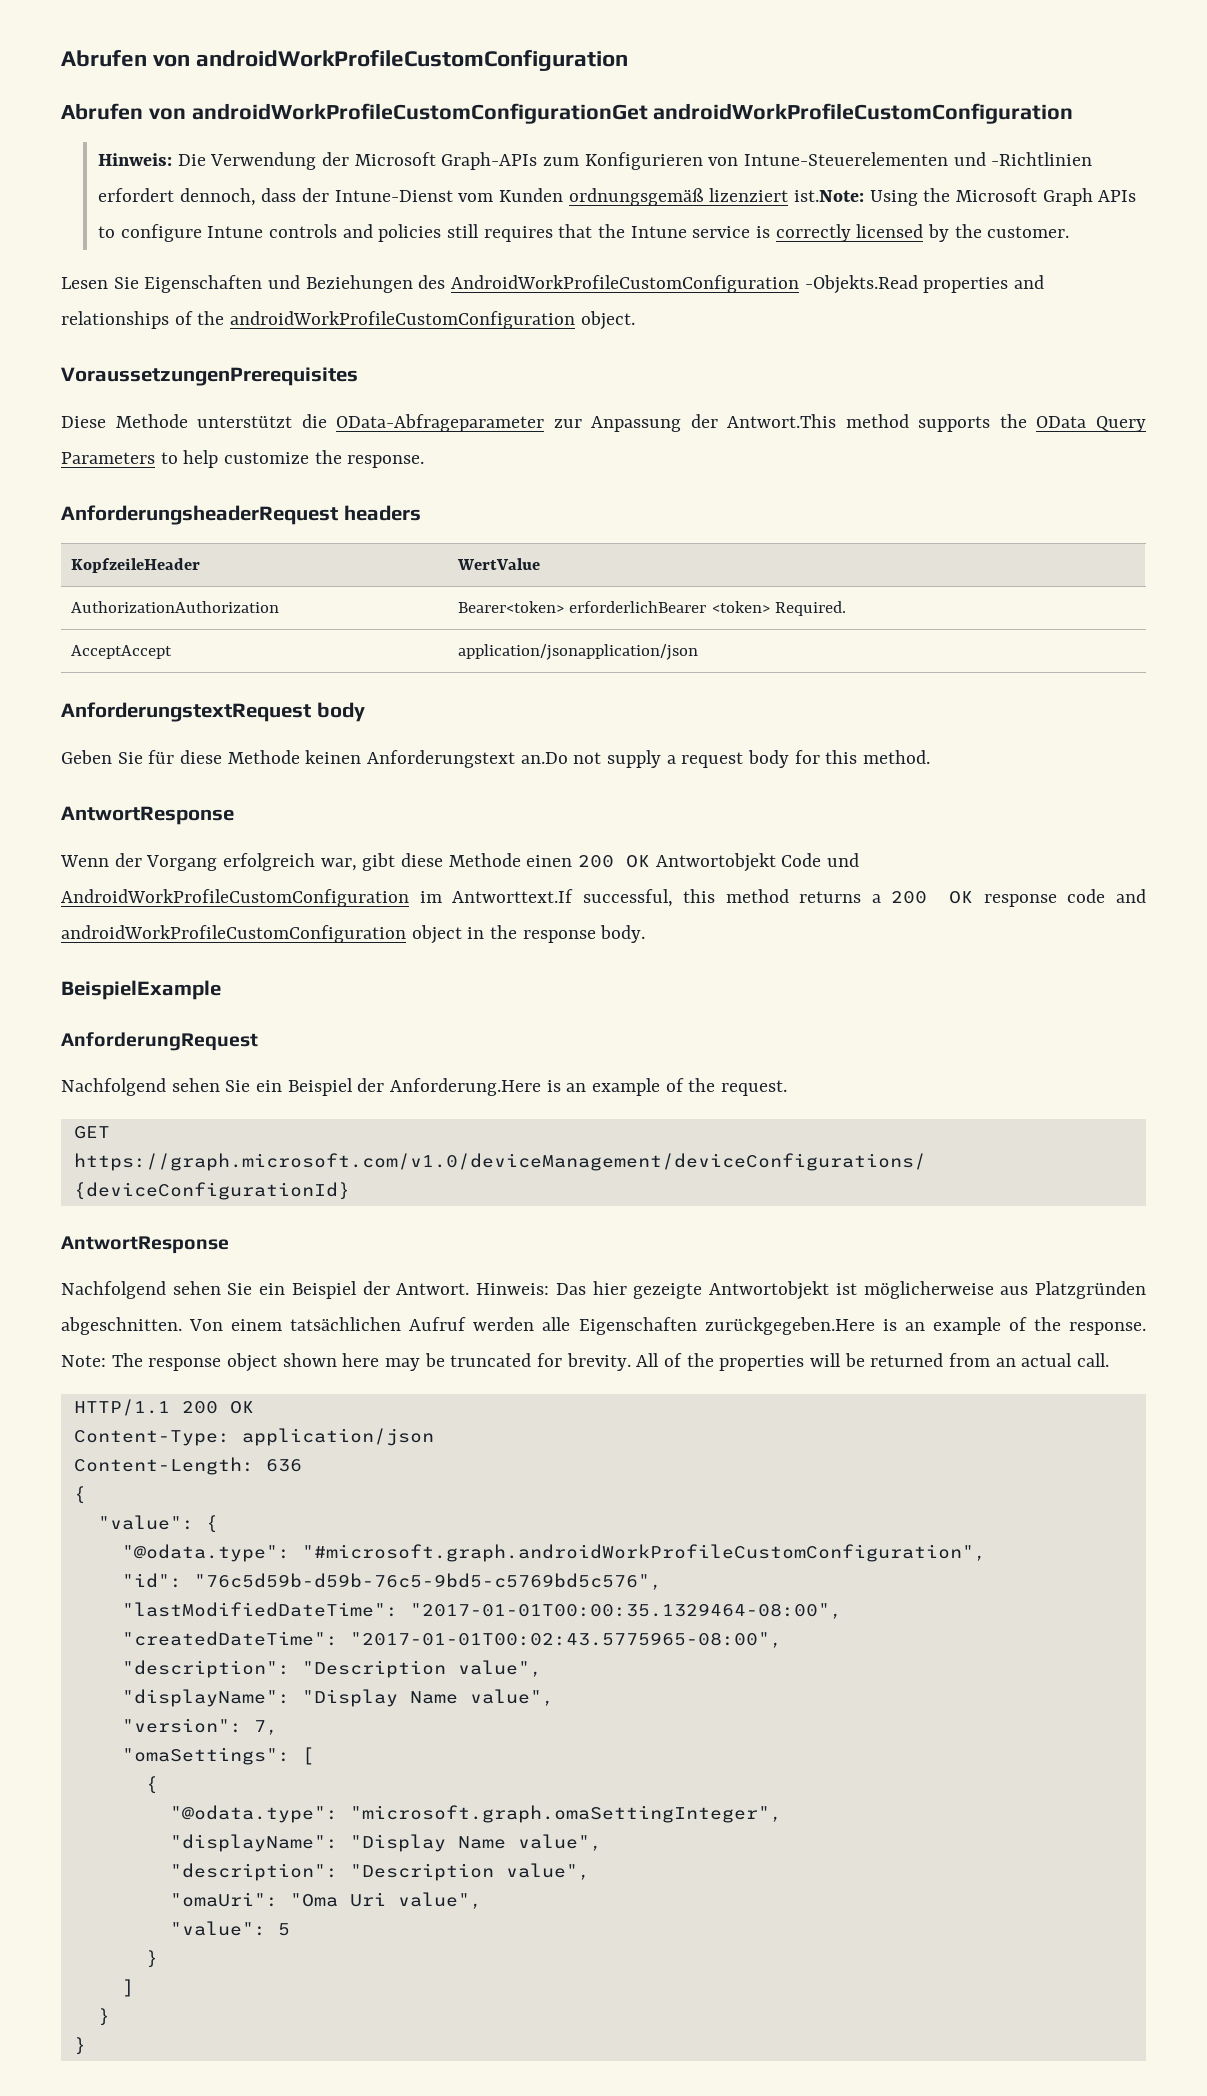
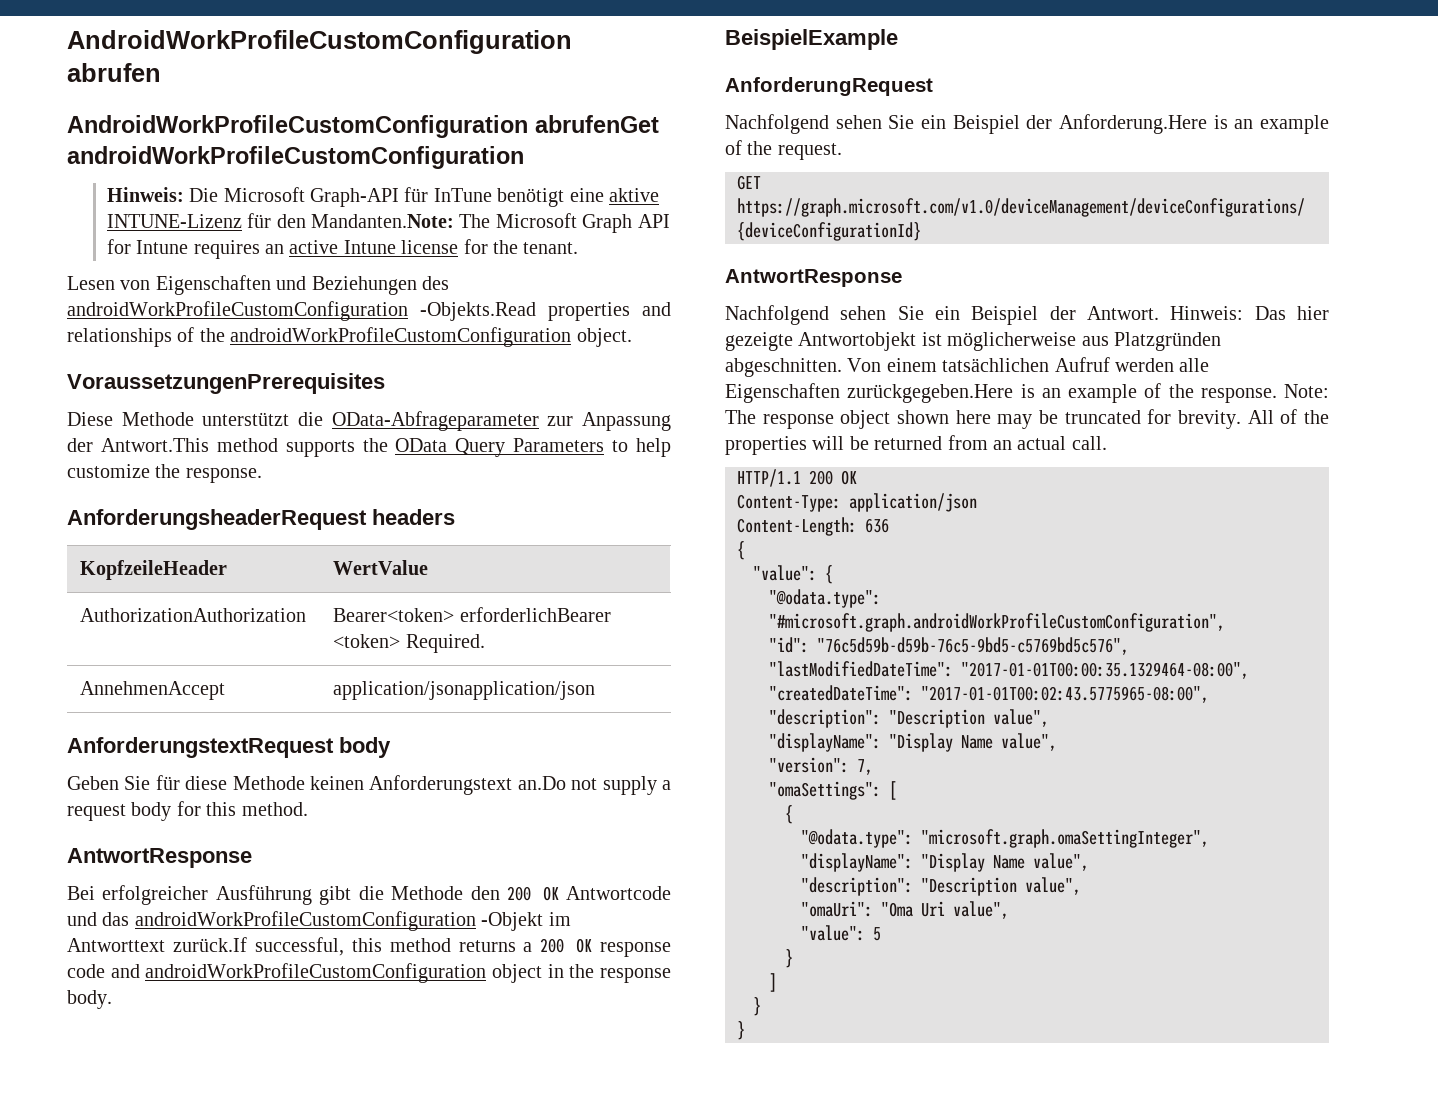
[61,50,629,71] [61,103,1074,124] [98,152,1093,170] [98,188,1137,206] [98,224,1070,242] Abrufen von androidWorkProfileCustomConfiguration // Abrufen von androidWorkProfileCustomConfigurationGet androidWorkProfileCustomConfiguration // Hinweis: Die Verwendung der Microsoft Graph-APIs zum Konfigurieren von Intune-Steuerelementen und -Richtlinien erfordert dennoch, dass der Intune-Dienst vom Kunden ordnungsgemäß lizenziert ist.Note: Using the Microsoft Graph APIs to configure Intune controls and policies still requires that the Intune service is correctly licensed by the customer. -> [67,30,572,54] [67,63,161,82] [67,115,659,138] [67,146,524,169] [106,187,659,207] [106,213,670,233] [106,239,579,259] AndroidWorkProfileCustomConfiguration abrufen // AndroidWorkProfileCustomConfiguration abrufenGet androidWorkProfileCustomConfiguration // Hinweis: Die Microsoft Graph-API für InTune benötigt eine aktive INTUNE-Lizenz für den Mandanten.Note: The Microsoft Graph API for Intune requires an active Intune license for the tenant.
[113,277,139,289] Sie -> [120,280,151,290] von
[451,275,800,293] AndroidWorkProfileCustomConfiguration -> [67,301,408,321] androidWorkProfileCustomConfiguration
[71,645,173,659] AcceptAccept -> [80,681,226,700] AnnehmenAccept
[60,853,860,872] [61,889,574,907] Wenn der Vorgang erfolgreich war, gibt diese Methode einen 200 OK Antwortobjekt Code und AndroidWorkProfileCustomConfiguration im Antworttext.If -> [67,885,671,905] [67,911,571,931] [67,937,247,952] Bei erfolgreicher Ausführung gibt die Methode den 200 OK Antwortcode und das androidWorkProfileCustomConfiguration -Objekt im Antworttext zurück.If

